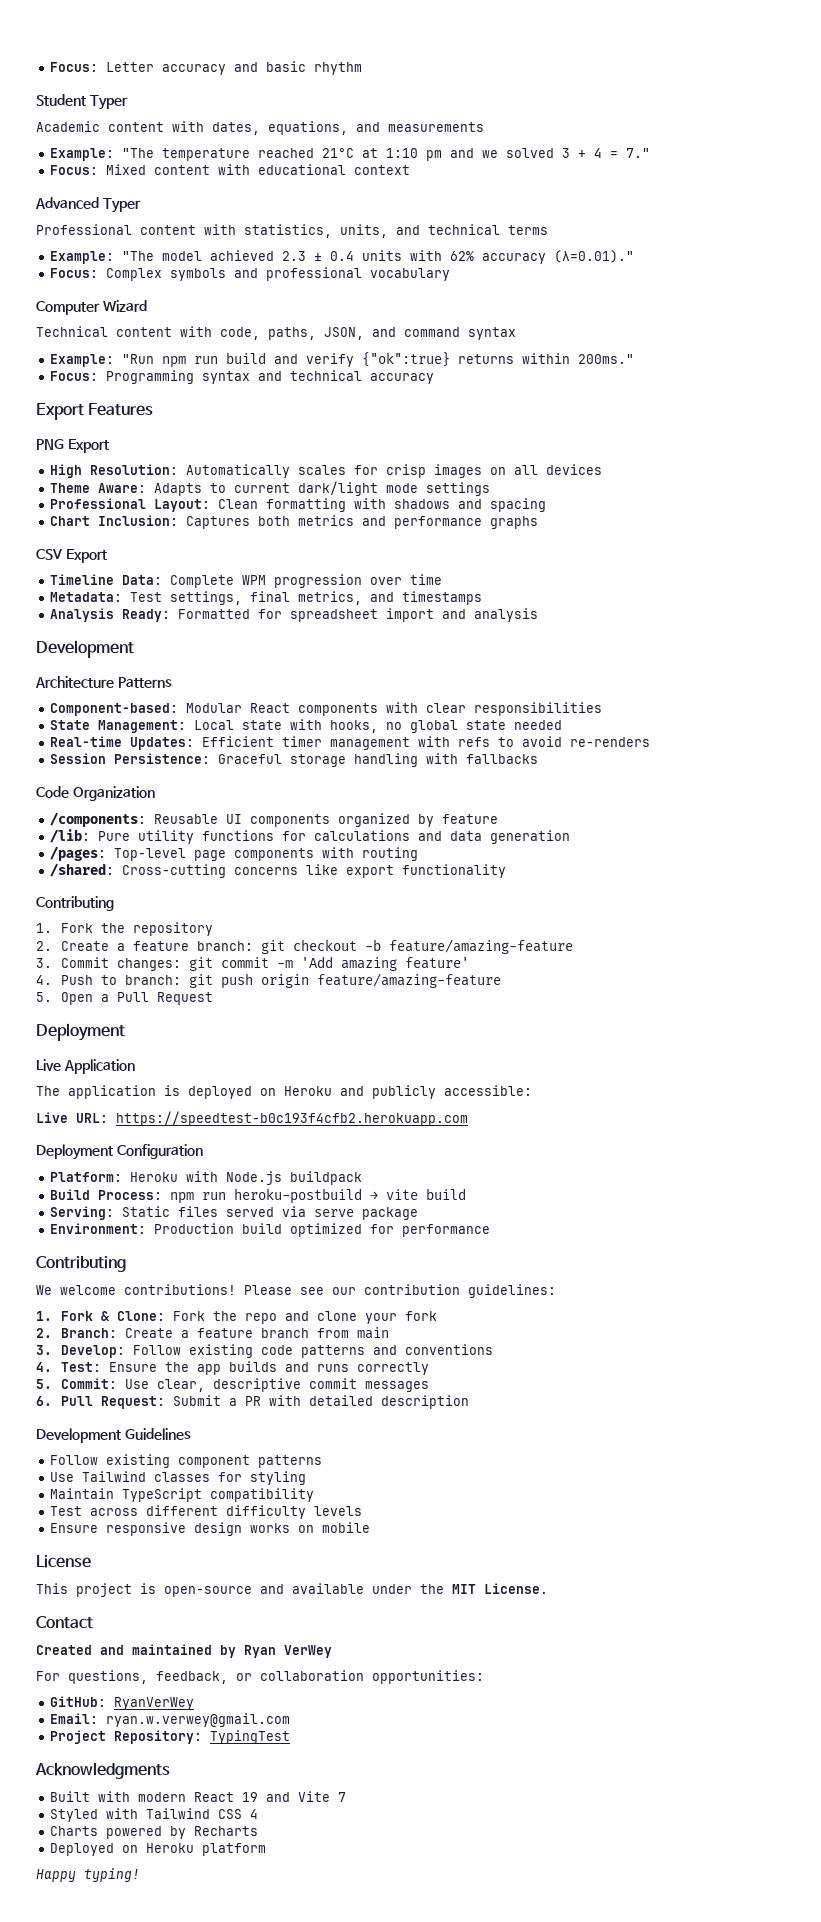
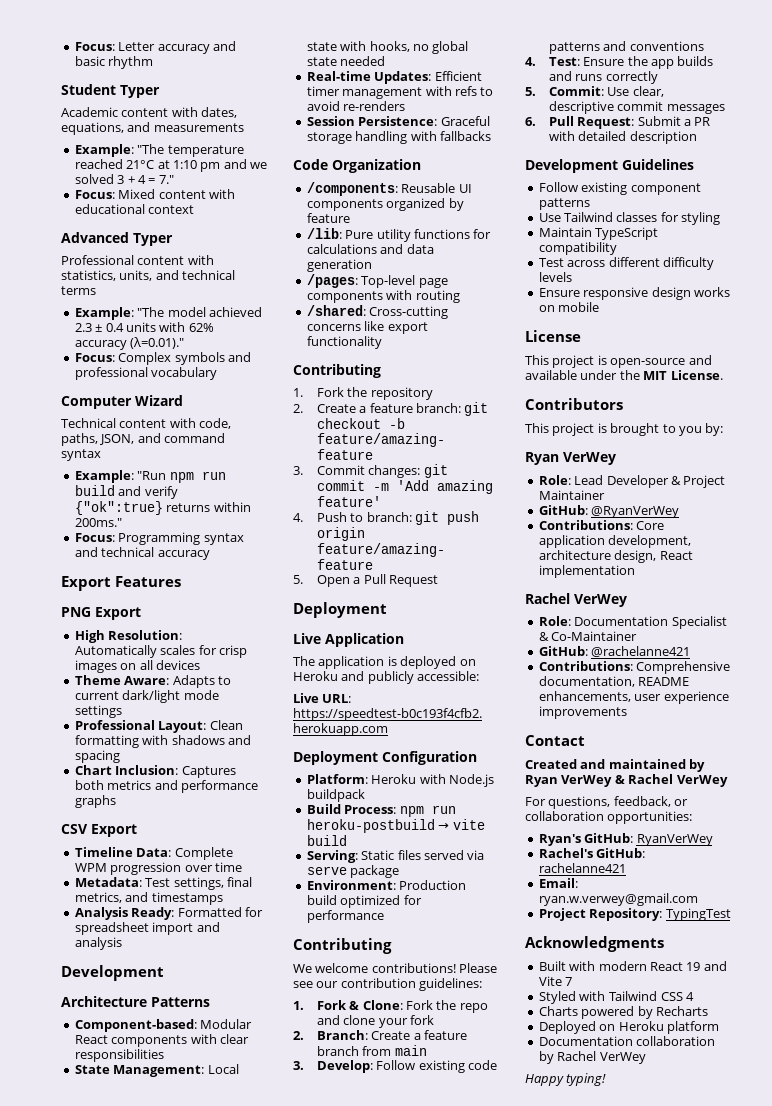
(548, 1588) none -> [525,398,623,410] [525,423,724,436] [525,452,616,465] [538,475,726,488] [538,490,605,500] [538,505,680,518] [538,520,665,530] [538,535,692,548] [538,550,693,563] [538,565,635,578] [525,593,627,607] [538,616,727,629] [538,631,638,641] [538,646,691,657] [538,661,731,674] [538,676,690,687] [538,691,729,704] [538,706,627,719] // Contributors // This project is brought to you by: // Ryan VerWey // Role: Lead Developer & Project Maintainer // GitHub: @RyanVerWey // Contributions: Core application development, architecture design, React implementation // Rachel VerWey // Role: Documentation Specialist & Co-Maintainer // GitHub: @rachelanne421 // Contributions: Comprehensive documentation, README enhancements, user experience improvements
(332, 1651) none -> [614,774,728,787] & Rachel VerWey
(484, 1677) none -> [538,834,581,846] Ryan's
(195, 1703) none -> [538,848,646,858] [538,863,626,873] // Rachel's GitHub: rachelanne421
(267, 1849) none -> [538,1036,716,1046] [538,1051,646,1064] // Documentation collaboration by Rachel VerWey

